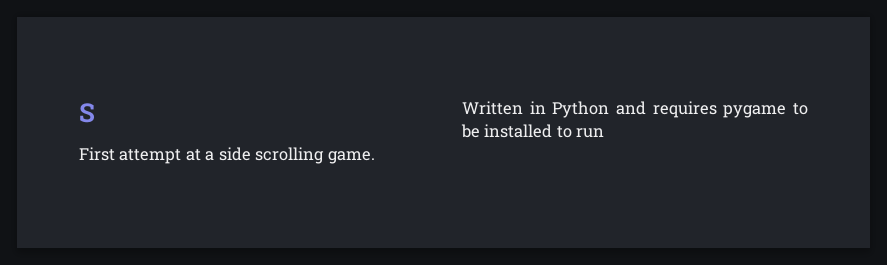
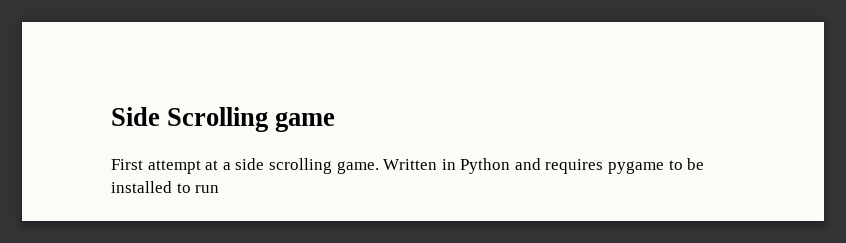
[79,103,95,123] S -> [111,107,336,132] Side Scrolling game

